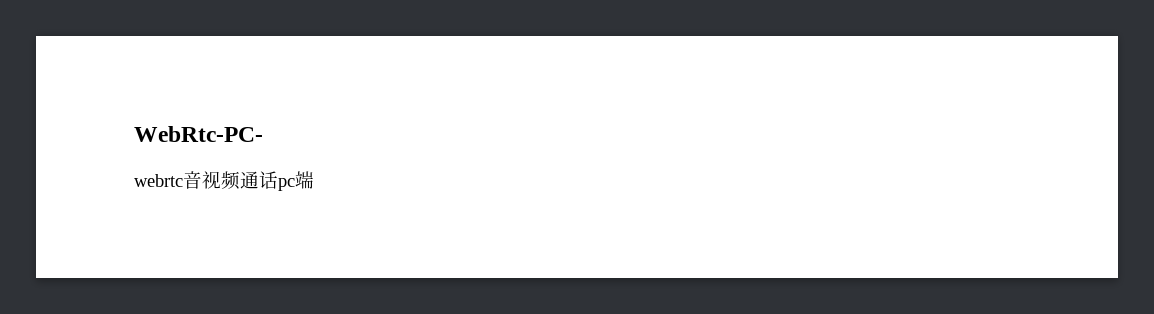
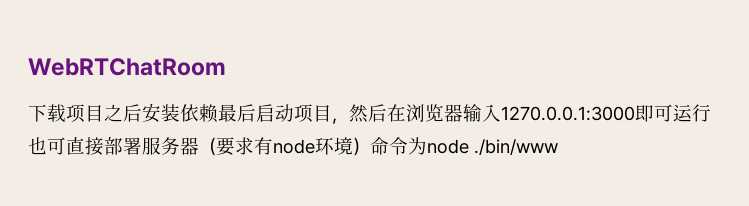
[134,126,263,142] [134,171,314,191] WebRtc-PC- // webrtc音视频通话pc端 -> [28,58,226,76] [28,103,711,124] [28,137,558,156] WebRTChatRoom // 下载项目之后安装依赖最后启动项目，然后在浏览器输入1270.0.0.1:3000即可运行也可直接部署服务器（要求有node环境）命令为node ./bin/www

